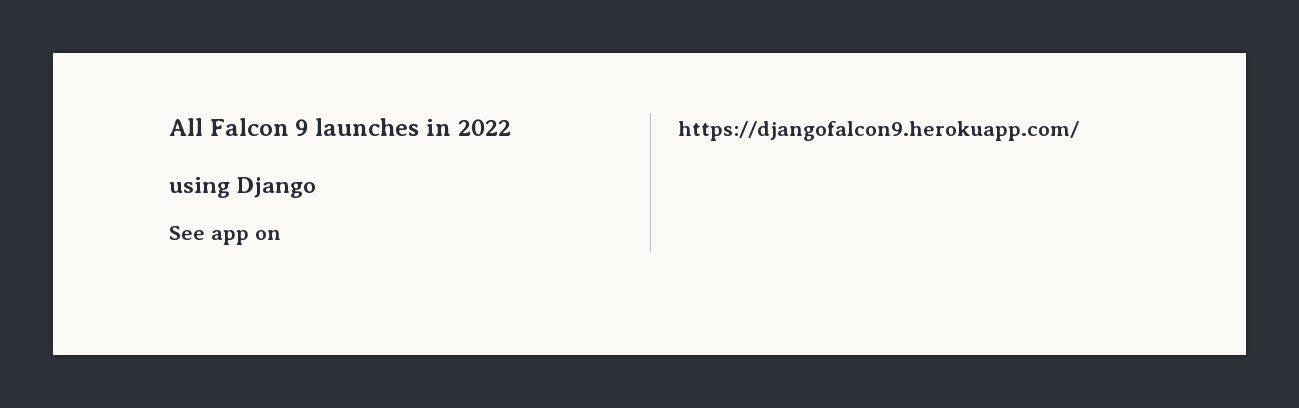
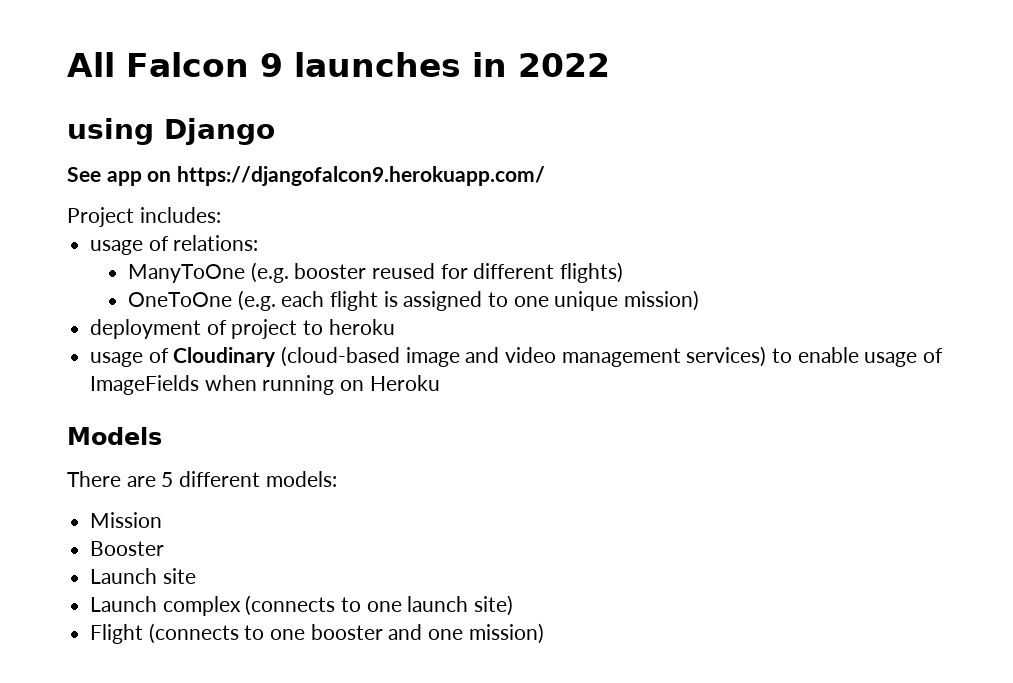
(1079, 131) none -> [67,207,221,227] [90,235,259,255] [128,262,624,283] [128,290,700,311] [90,319,395,339] [90,346,944,367] [90,375,440,395] [67,427,162,445] [67,471,337,487] [90,512,163,528] [90,541,165,556] [90,568,196,584] [90,595,514,616] [90,623,544,644] // Project includes: // usage of relations: // ManyToOne (e.g. booster reused for different flights) // OneToOne (e.g. each flight is assigned to one unique mission) // deployment of project to heroku // usage of Cloudinary (cloud-based image and video management services) to enable usage of ImageFields when running on Heroku // Models // There are 5 different models: // Mission // Booster // Launch site // Launch complex (connects to one launch site) // Flight (connects to one booster and one mission)

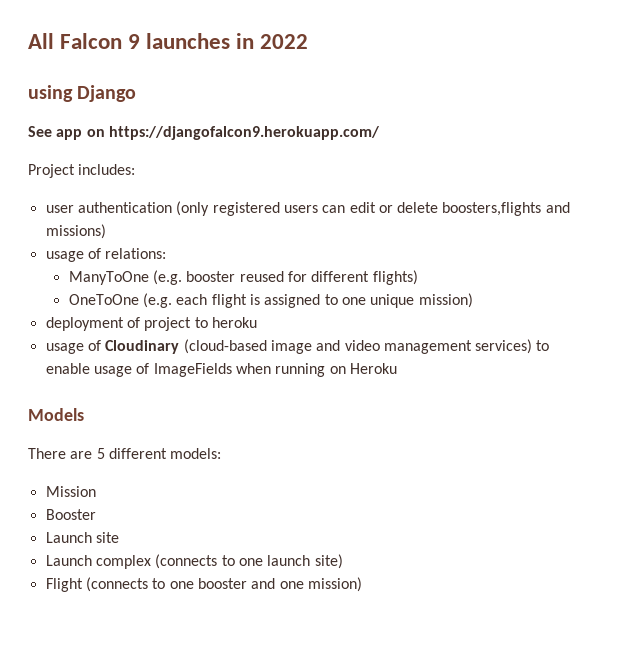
(221, 215) none -> [45,201,570,216] [45,224,106,239] // user authentication (only registered users can edit or delete boosters,flights and missions)

